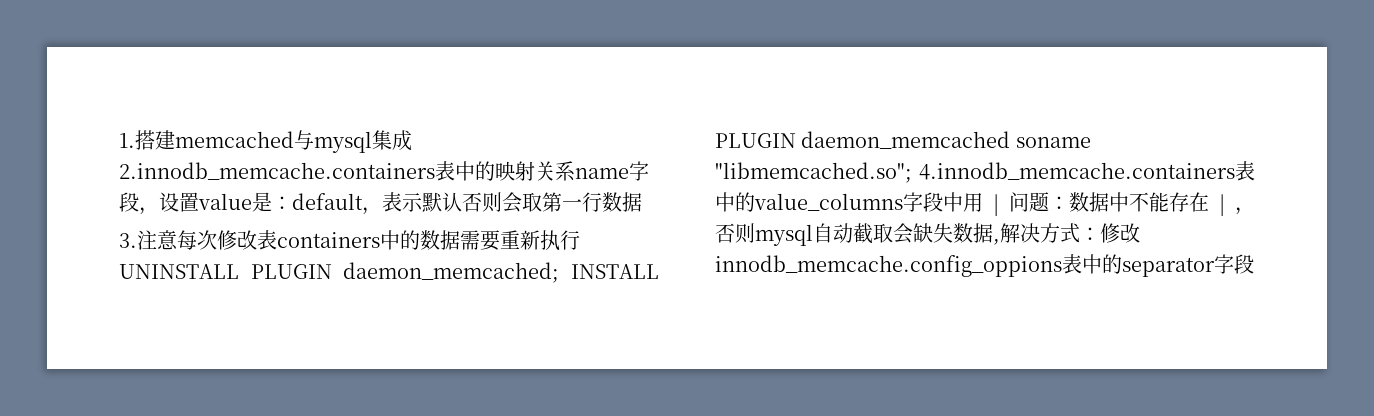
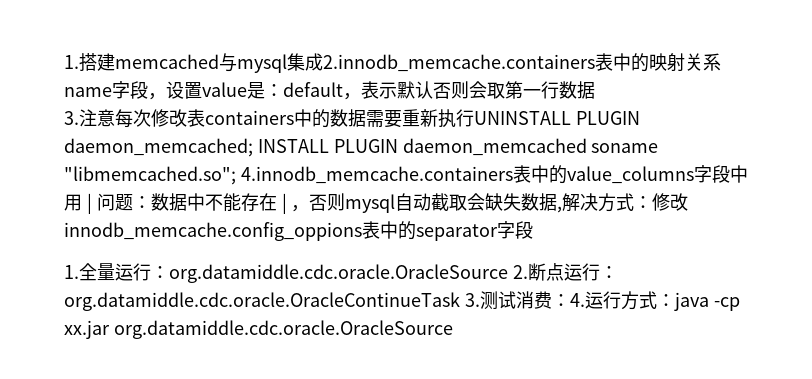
(1254, 264) none -> [64,263,618,283] [64,291,740,311] [64,320,453,339] // 1.全量运行：org.datamiddle.cdc.oracle.OracleSource 2.断点运行：org.datamiddle.cdc.oracle.OracleContinueTask 3.测试消费：4.运行方式：java -cp xx.jar org.datamiddle.cdc.oracle.OracleSource

